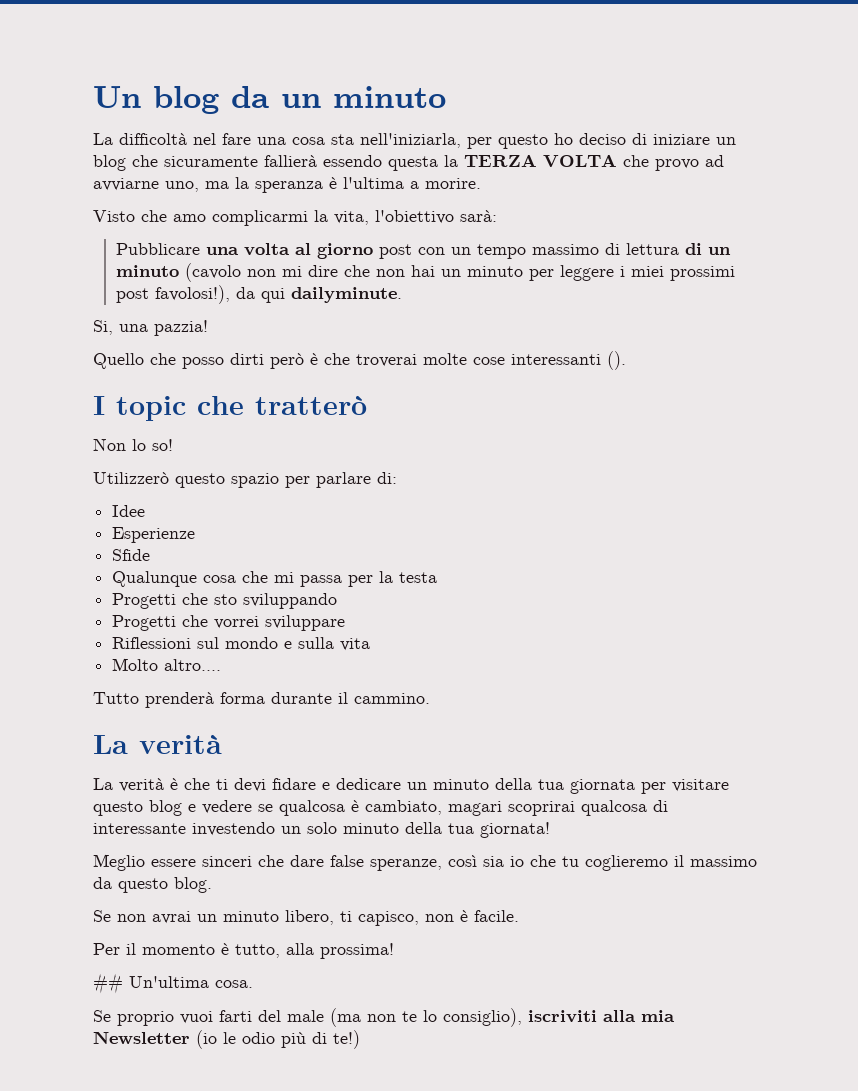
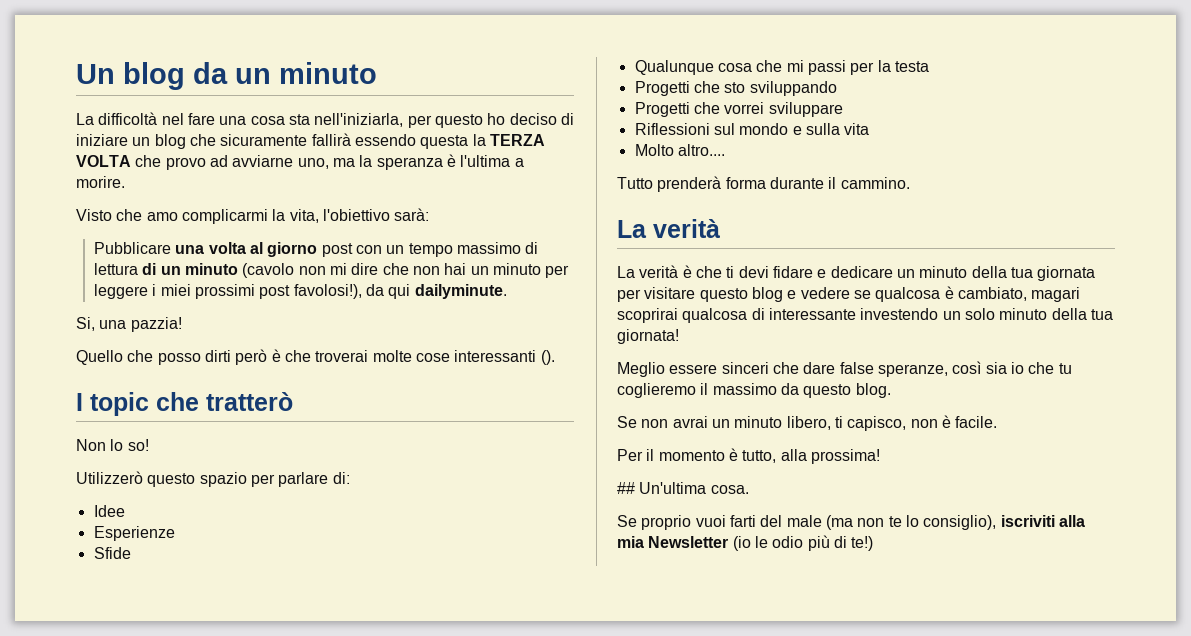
[264,155,317,167] fallierà -> [311,133,351,146] fallirà
[300,575,343,587] passa -> [807,60,846,75] passi

